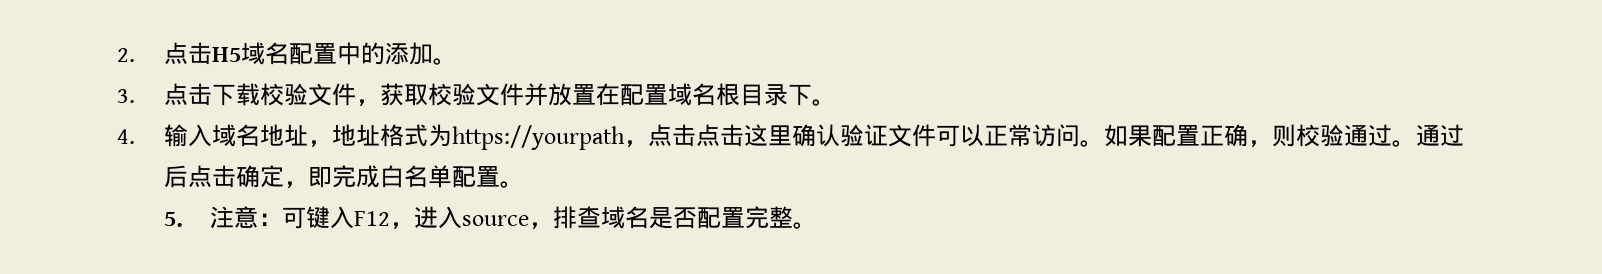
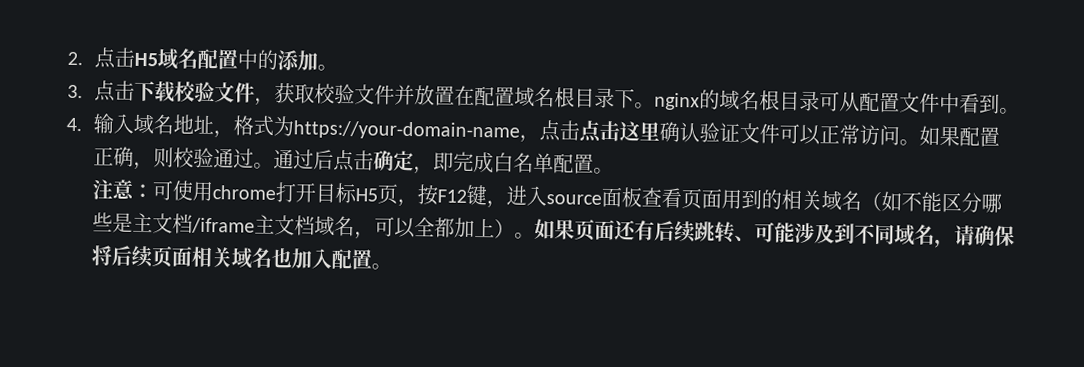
(836, 102) none -> [653,89,1020,115] nginx的域名根目录可从配置文件中看到。
[331,124,625,150] 地址格式为https://yourpath -> [232,115,520,141] 格式为https://your-domain-name
[163,212,183,227] 5. -> (614, 171) none
[306,206,794,229] 键入F12，进入source，排查域名是否配置完整 -> [171,180,1002,213] [91,212,1015,249] [90,245,372,270] 使用chrome打开目标H5页，按F12键，进入source面板查看页面用到的相关域名（如不能区分哪些是主文档/iframe主文档域名，可以全都加上）。如果页面还有后续跳转、可能涉及到不同域名，请确保将后续页面相关域名也加入配置

